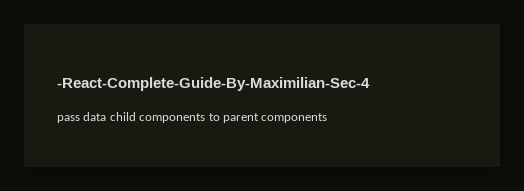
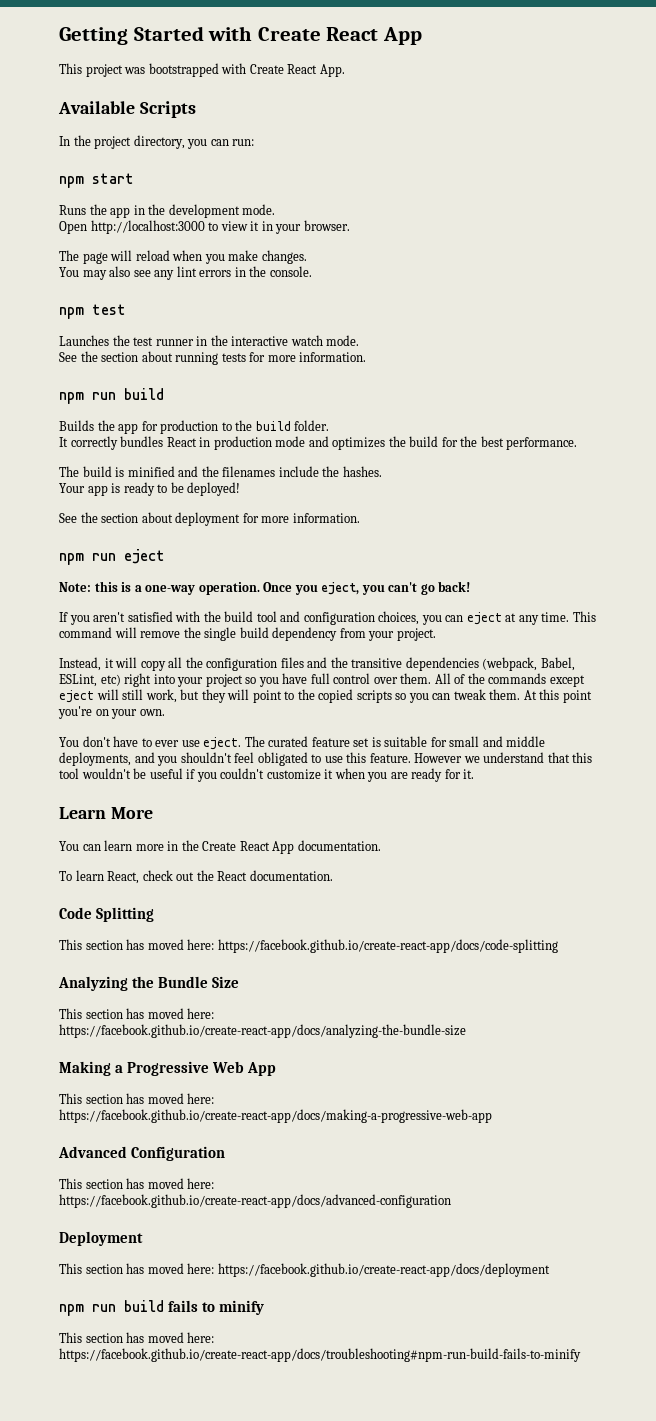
[57,77,370,91] [57,112,328,123] -React-Complete-Guide-By-Maximilian-Sec-4 // pass data child components to parent components -> [59,26,422,45] [59,63,345,77] [58,101,196,118] [59,135,255,149] [59,173,134,188] [59,204,276,218] [59,220,350,234] [59,250,307,264] [59,266,312,280] [59,304,126,319] [59,335,360,346] [59,351,367,365] [59,388,164,404] [59,420,330,434] [59,436,578,450] [59,466,382,477] [59,482,241,496] [59,512,360,526] [59,549,165,565] [59,581,471,595] [59,611,596,625] [59,627,436,641] [59,657,575,671] [59,673,585,687] [59,689,592,703] [58,706,165,719] [59,736,546,750] [59,752,593,766] [59,768,475,782] [59,807,153,819] [59,840,381,854] [59,870,333,884] [59,907,155,922] [59,939,558,953] [58,976,240,991] [59,1008,215,1019] [59,1024,466,1038] [59,1061,277,1076] [59,1093,215,1104] [59,1109,492,1123] [58,1146,226,1161] [59,1178,215,1189] [59,1194,451,1208] [59,1231,143,1246] [59,1263,550,1277] [59,1300,265,1316] [59,1332,215,1343] [59,1348,581,1362] Getting Started with Create React App // This project was bootstrapped with Create React App. // Available Scripts // In the project directory, you can run: // npm start // Runs the app in the development mode. // Open http://localhost:3000 to view it in your browser. // The page will reload when you make changes. // You may also see any lint errors in the console. // npm test // Launches the test runner in the interactive watch mode. // See the section about running tests for more information. // npm run build // Builds the app for production to the build folder. // It correctly bundles React in production mode and optimizes the build for the best performance. // The build is minified and the filenames include the hashes. // Your app is ready to be deployed! // See the section about deployment for more information. // npm run eject // Note: this is a one-way operation. Once you eject, you can't go back! // If you aren't satisfied with the build tool and configuration choices, you can eject at any time. This command will remove the single build dependency from your project. // Instead, it will copy all the configuration files and the transitive dependencies (webpack, Babel, ESLint, etc) right into your project so you have full control over them. All of the commands except eject will still work, but they will point to the copied scripts so you can tweak them. At this point you're on your own. // You don't have to ever use eject. The curated feature set is suitable for small and middle deployments, and you shouldn't feel obligated to use this feature. However we understand that this tool wouldn't be useful if you couldn't customize it when you are ready for it. // Learn More // You can learn more in the Create React App documentation. // To learn React, check out the React documentation. // Code Splitting // This section has moved here: https://facebook.github.io/create-react-app/docs/code-splitting // Analyzing the Bundle Size // This section has moved here: https://facebook.github.io/create-react-app/docs/analyzing-the-bundle-size // Making a Progressive Web App // This section has moved here: https://facebook.github.io/create-react-app/docs/making-a-progressive-web-app // Advanced Configuration // This section has moved here: https://facebook.github.io/create-react-app/docs/advanced-configuration // Deployment // This section has moved here: https://facebook.github.io/create-react-app/docs/deployment // npm run build fails to minify // This section has moved here: https://facebook.github.io/create-react-app/docs/troubleshooting#npm-run-build-fails-to-minify

